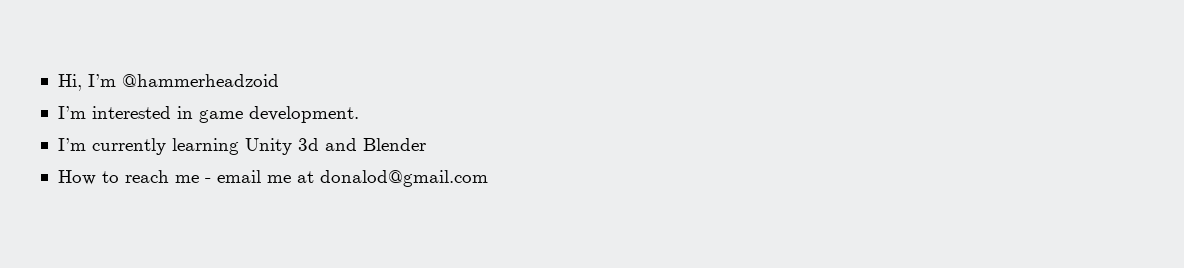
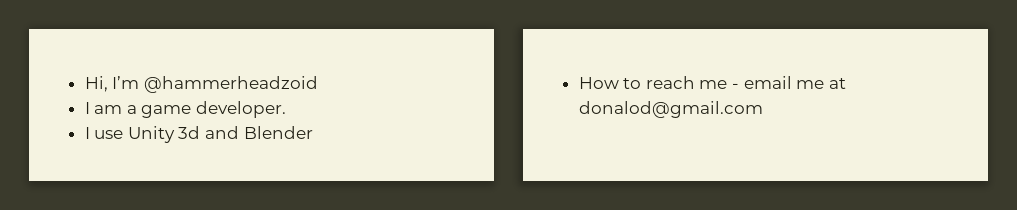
[57,106,359,123] [57,138,239,155] I’m interested in game development. // I’m currently learning -> [84,101,287,118] [84,127,124,139] I am a game developer. // I use

